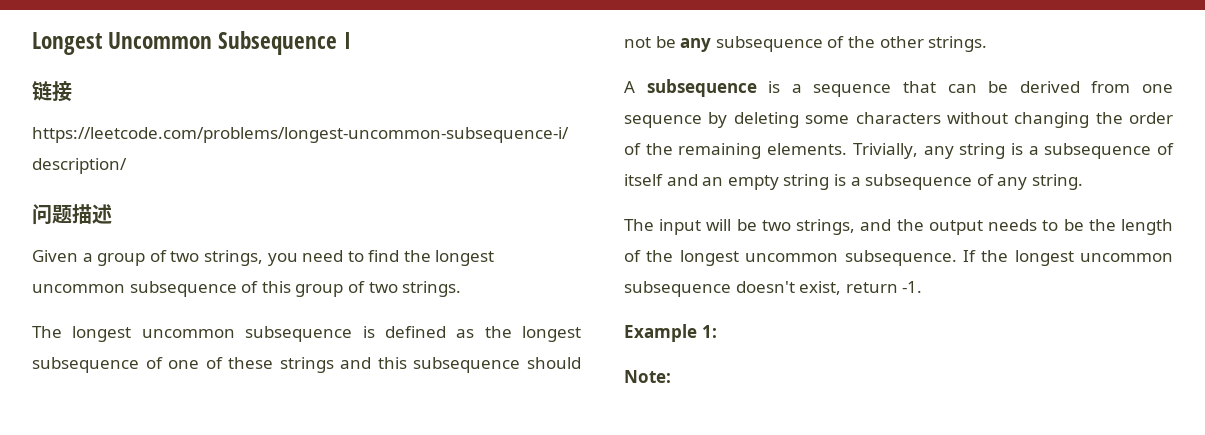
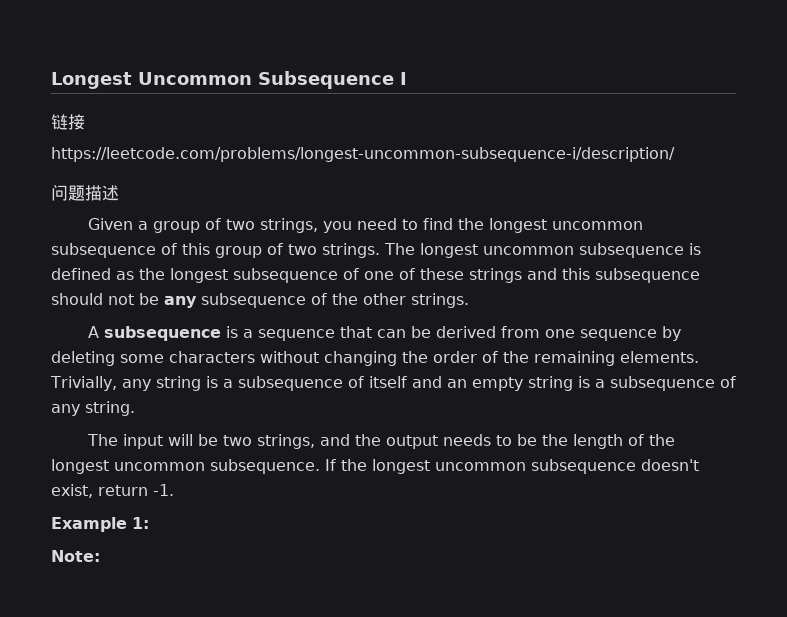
(462, 289) // -> (380, 250) none

